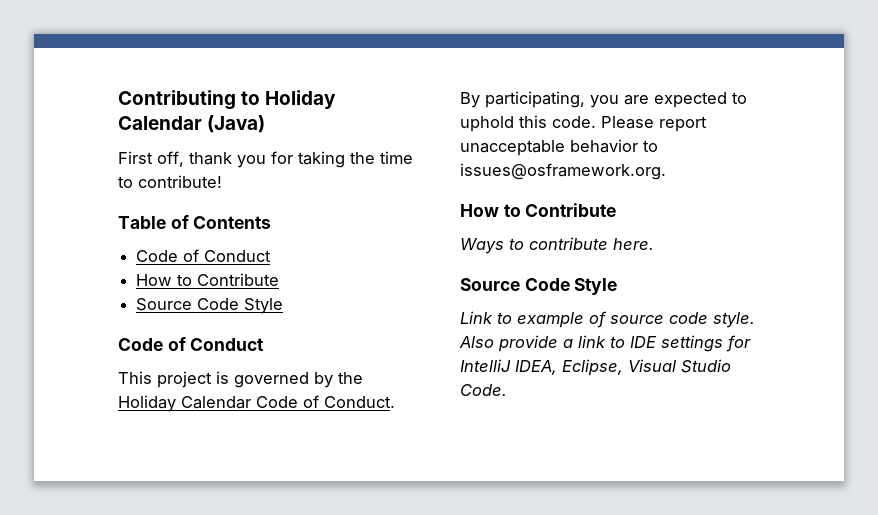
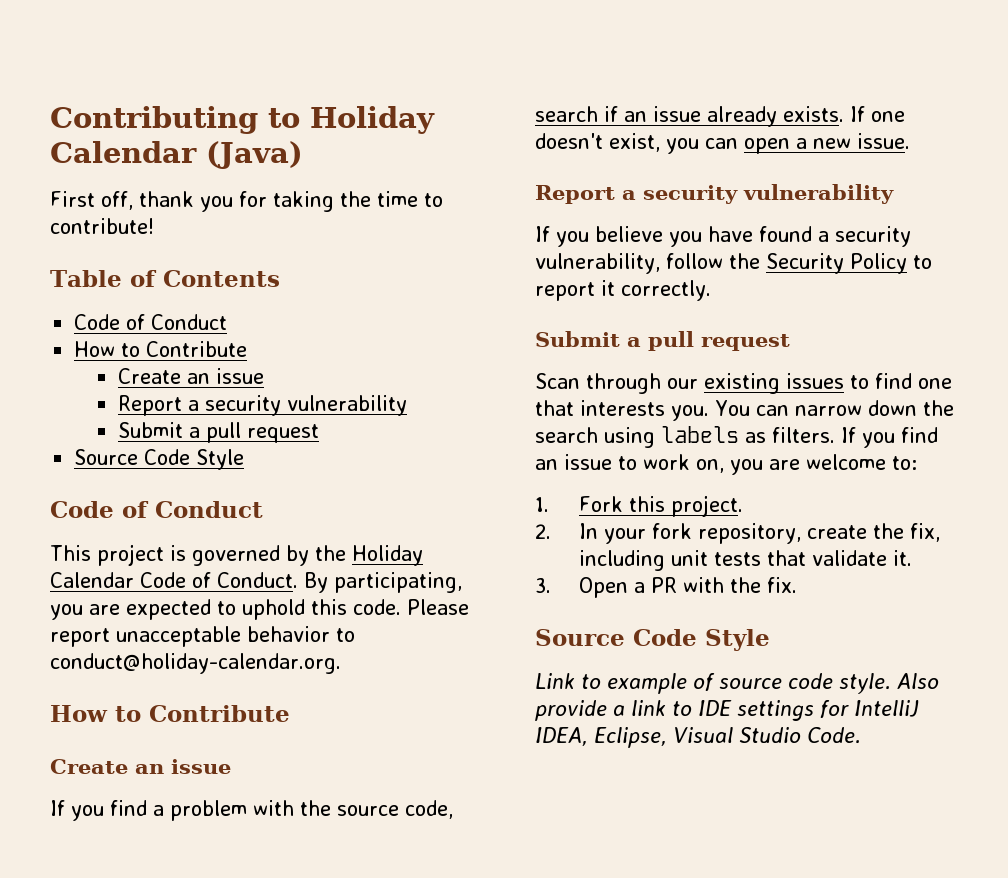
(280, 279) none -> [117,368,264,384] [117,395,407,416] [117,422,319,443] // Create an issue // Report a security vulnerability // Submit a pull request
[460,163,666,180] [460,203,617,217] [460,237,654,254] issues@osframework.org. // How to Contribute // Ways to contribute here. -> [50,653,341,674] [50,705,290,722] [50,759,231,774] [50,800,453,821] [535,106,905,127] [535,133,910,154] [535,184,894,204] [535,226,911,247] [535,253,932,274] [535,280,711,301] [535,331,790,351] [535,373,952,394] [535,400,954,421] [535,426,938,448] [535,454,917,475] [535,495,743,517] [535,523,940,544] [578,550,912,571] [535,577,797,598] conduct@holiday-calendar.org. // How to Contribute // Create an issue // If you find a problem with the source code, search if an issue already exists. If one doesn't exist, you can open a new issue. // Report a security vulnerability // If you believe you have found a security vulnerability, follow the Security Policy to report it correctly. // Submit a pull request // Scan through our existing issues to find one that interests you. You can narrow down the search using labels as filters. If you find an issue to work on, you are welcome to: // 1. Fork this project. // 2. In your fork repository, create the fix, including unit tests that validate it. // 3. Open a PR with the fix.

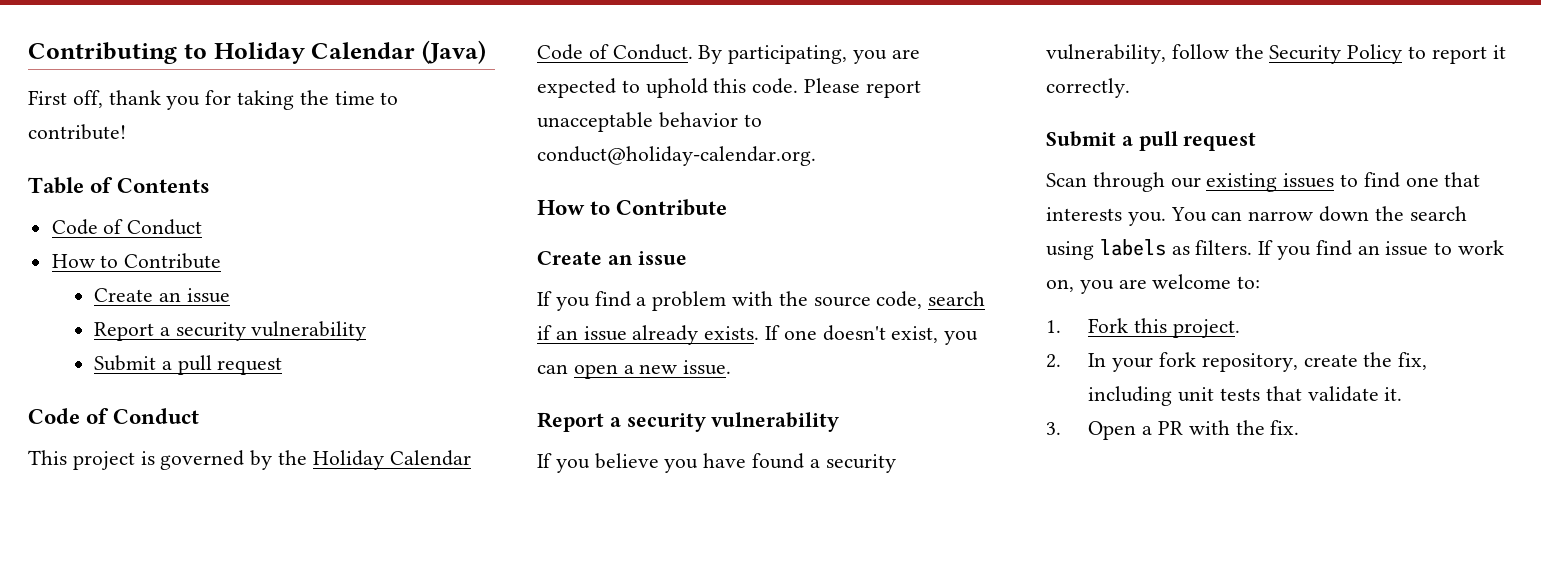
[74,449,245,470] // Source Code Style -> (283, 366) none
[535,629,770,651] [535,673,939,694] [535,700,919,721] [535,727,861,748] // Source Code Style // Link to example of source code style. Also provide a link to IDE settings for IntelliJ IDEA, Eclipse, Visual Studio Code. -> (1300, 427) none

